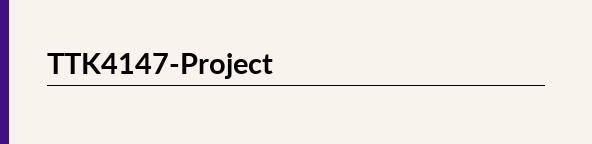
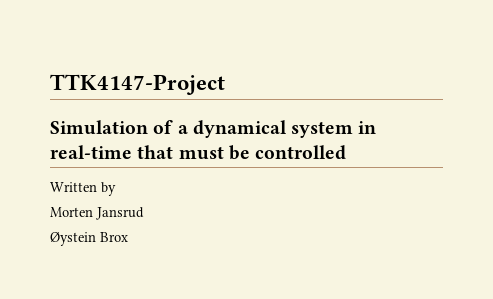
(273, 66) none -> [50,120,377,138] [50,145,347,160] [50,182,116,196] [50,207,144,220] [50,232,128,246] // Simulation of a dynamical system in real-time that must be controlled // Written by // Morten Jansrud // Øystein Brox

